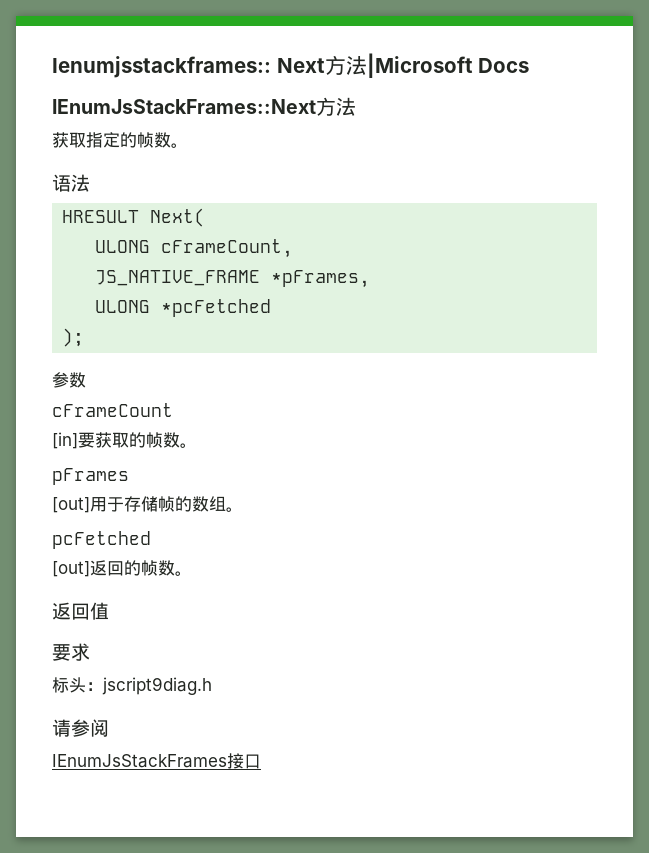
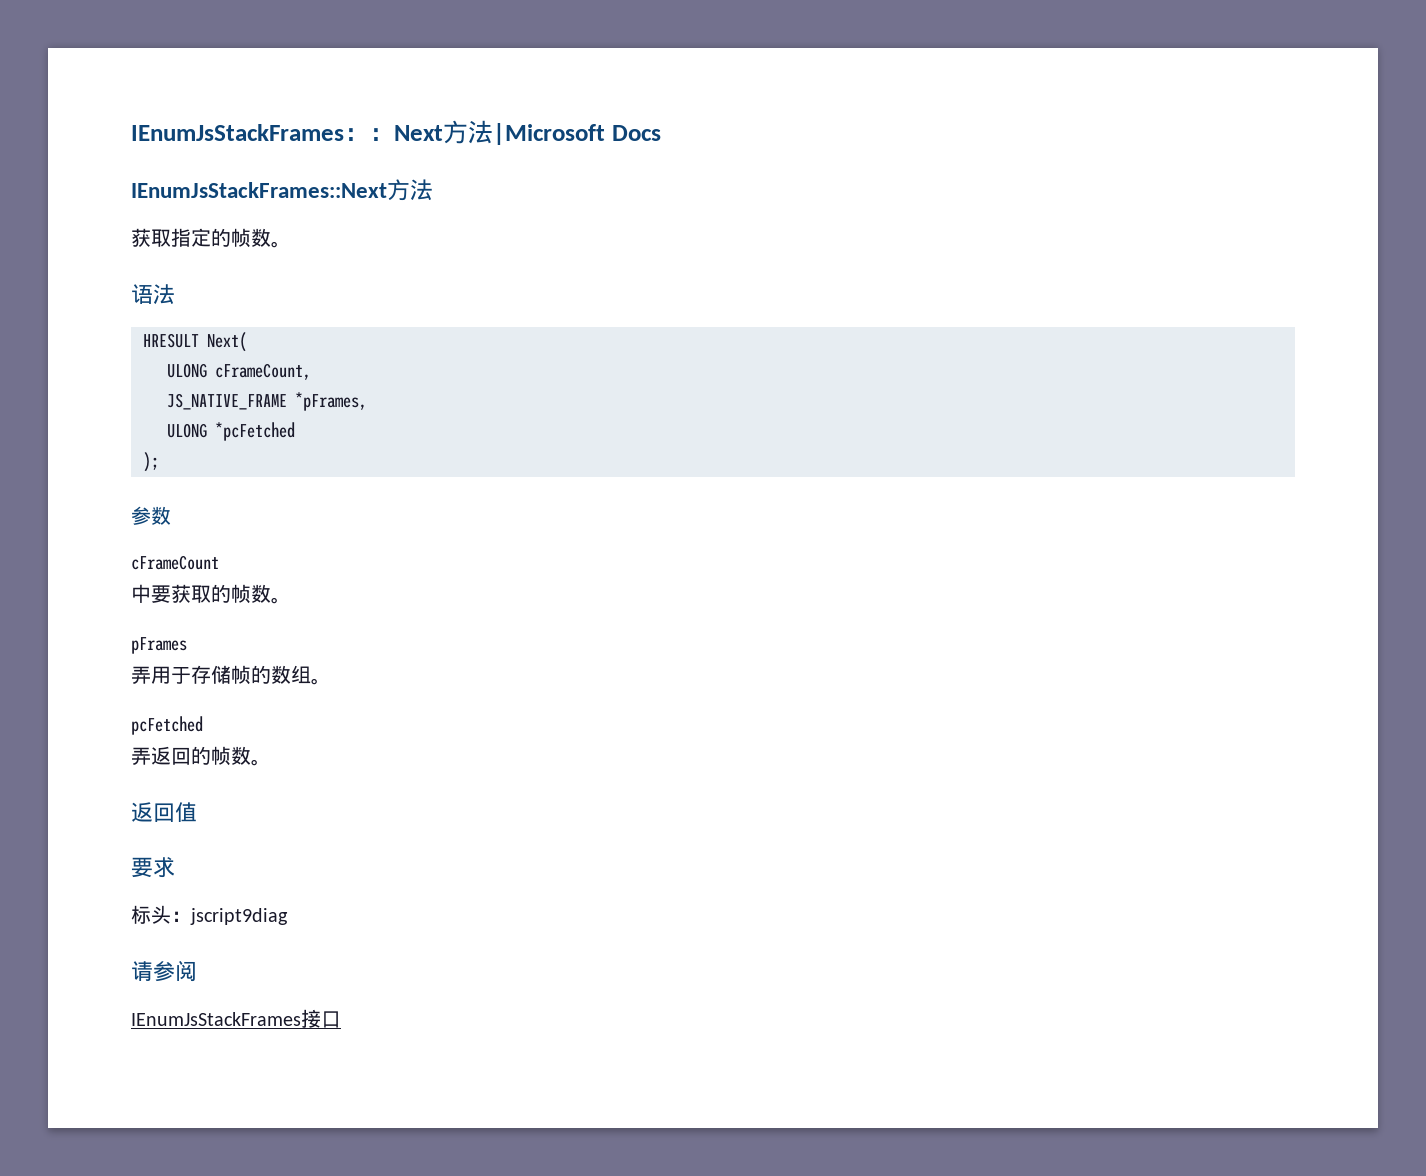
[52,56,271,78] Ienumjsstackframes:: -> [131,124,394,141] IEnumJsStackFrames：：
[52,432,78,449] [in] -> [131,584,151,603] 中
[52,497,90,513] [out] -> [131,666,151,684] 弄
[52,561,90,577] [out] -> [131,747,151,765] 弄
[102,677,212,695] jscript9diag.h -> [190,908,288,925] jscript9diag

